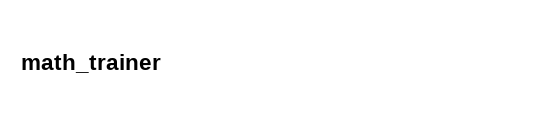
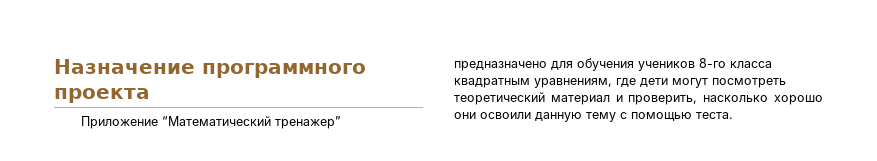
[21,54,161,73] math_trainer -> [54,59,366,78] [54,88,150,103] [81,116,342,129] [454,58,772,71] [454,78,786,88] [454,92,823,105] [454,112,733,122] Назначение программного проекта // Приложение “Математический тренажер” предназначено для обучения учеников 8-го класса квадратным уравнениям, где дети могут посмотреть теоретический материал и проверить, насколько хорошо они освоили данную тему с помощью теста.

